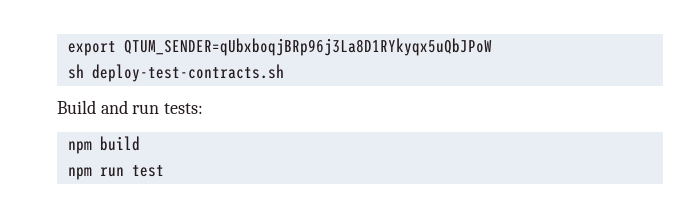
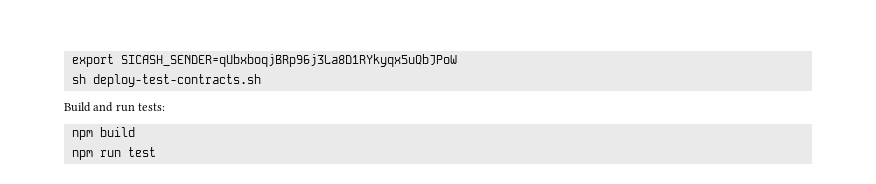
[123,38,492,56] QTUM_SENDER=qUbxboqjBRp96j3La8D1RYkyqx5uQbJPoW -> [120,54,457,67] SICASH_SENDER=qUbxboqjBRp96j3La8D1RYkyqx5uQbJPoW

